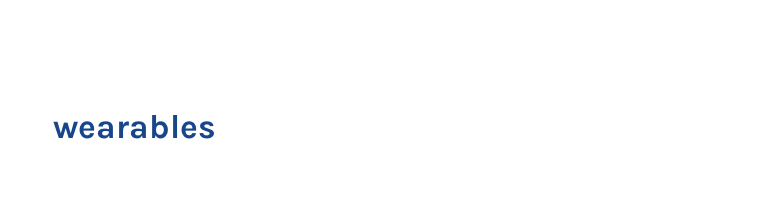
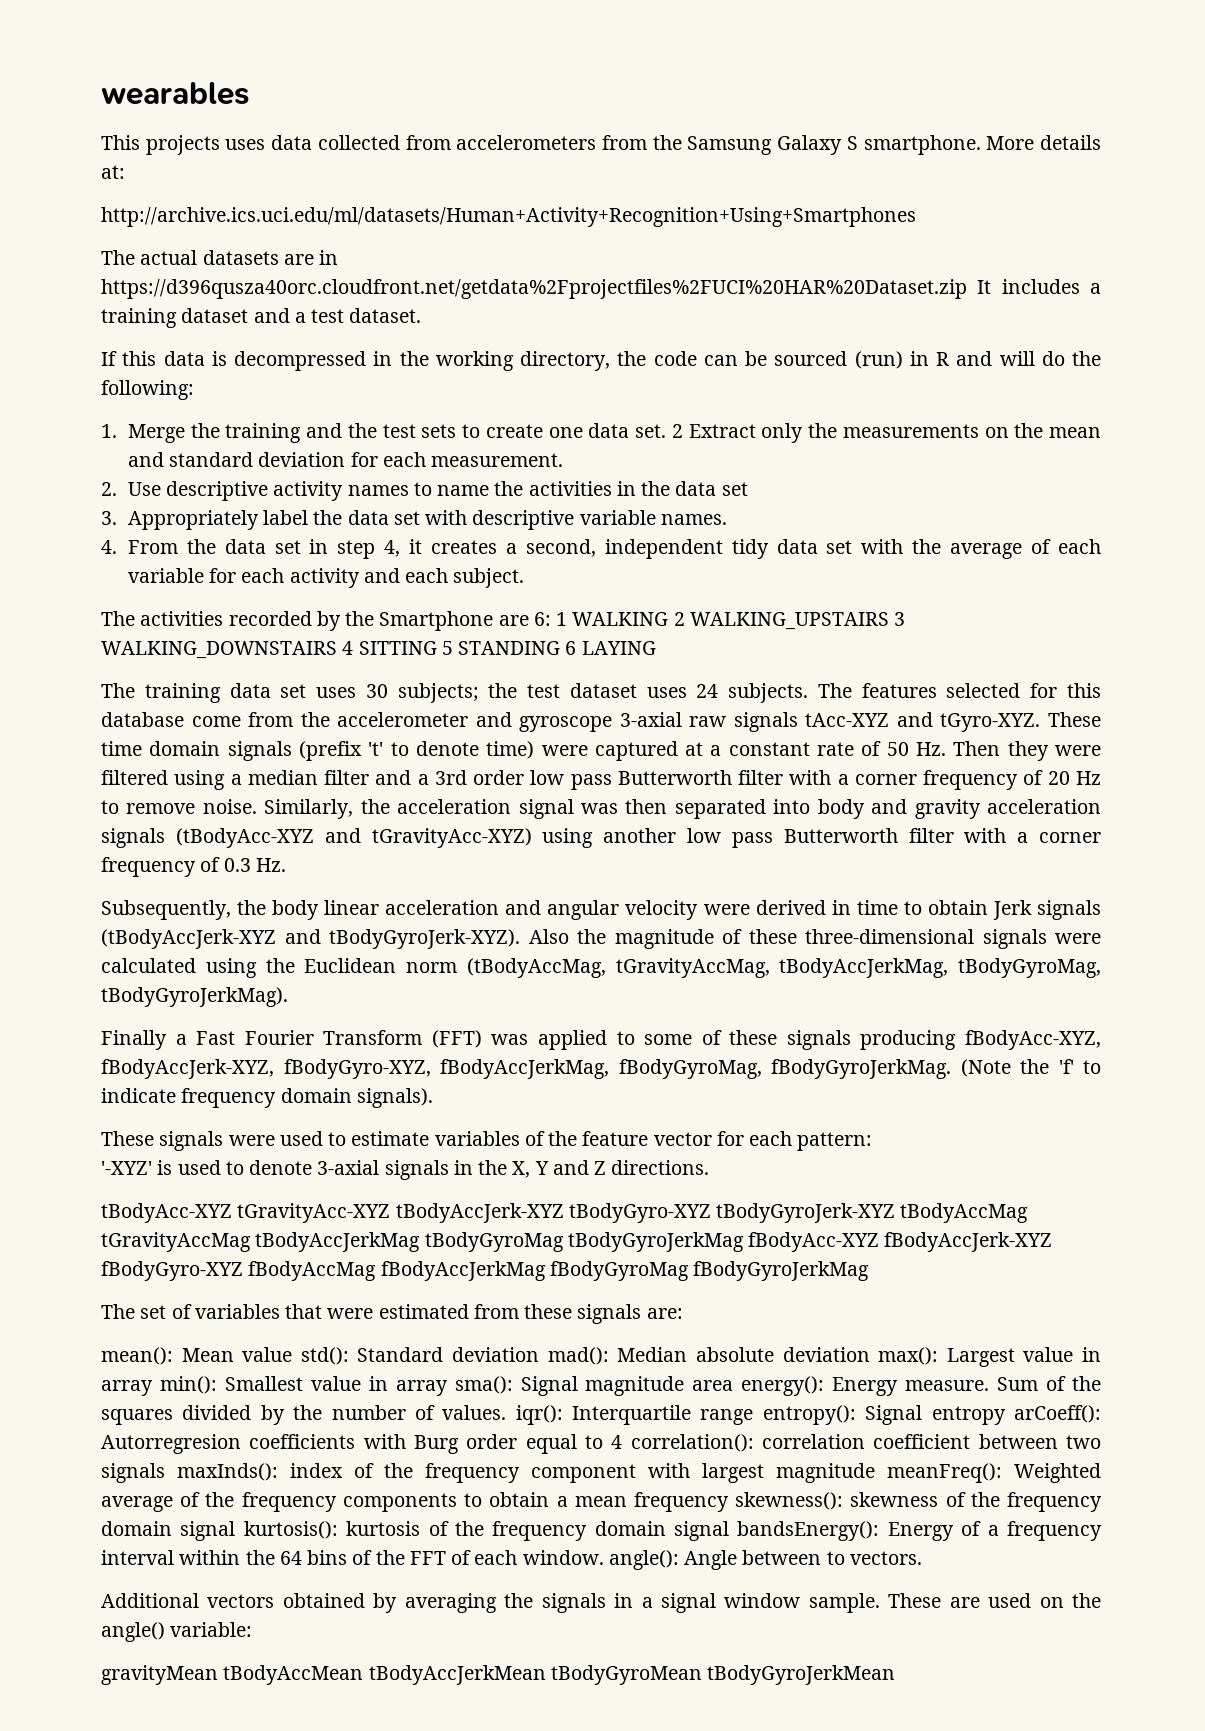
(216, 127) none -> [101,135,1101,155] [101,165,125,179] [101,207,916,227] [101,250,339,265] [101,279,1101,299] [101,308,422,328] [101,351,1101,371] [101,380,194,400] [101,423,1101,443] [127,452,564,467] [101,481,748,501] [101,510,727,530] [101,539,1101,559] [127,568,525,588] [101,611,906,631] [101,641,656,659] [101,683,1101,703] [101,712,1101,732] [101,741,1101,761] [101,770,1102,790] [101,799,1101,819] [101,828,1102,848] [101,857,286,877] [101,900,1102,920] [101,929,1101,949] [101,958,1101,978] [101,987,288,1007] [101,1030,1101,1050] [101,1059,1101,1079] [101,1088,433,1108] [101,1131,873,1151] [101,1160,710,1180] [101,1203,1029,1223] [101,1232,1053,1252] [101,1261,870,1281] [101,1304,683,1324] [101,1347,1102,1367] [101,1376,1101,1396] [101,1405,1101,1425] [101,1434,1101,1454] [101,1463,1101,1483] [101,1492,1102,1512] [101,1521,1102,1541] [101,1550,922,1570] [101,1593,1101,1613] [101,1622,253,1642] [101,1665,896,1685] // This projects uses data collected from accelerometers from the Samsung Galaxy S smartphone. More details at: // http://archive.ics.uci.edu/ml/datasets/Human+Activity+Recognition+Using+Smartphones // The actual datasets are in https://d396qusza40orc.cloudfront.net/getdata%2Fprojectfiles%2FUCI%20HAR%20Dataset.zip It includes a training dataset and a test dataset. // If this data is decompressed in the working directory, the code can be sourced (run) in R and will do the following: // 1. Merge the training and the test sets to create one data set. 2 Extract only the measurements on the mean and standard deviation for each measurement. // 2. Use descriptive activity names to name the activities in the data set // 3. Appropriately label the data set with descriptive variable names. // 4. From the data set in step 4, it creates a second, independent tidy data set with the average of each variable for each activity and each subject. // The activities recorded by the Smartphone are 6: 1 WALKING 2 WALKING_UPSTAIRS 3 WALKING_DOWNSTAIRS 4 SITTING 5 STANDING 6 LAYING // The training data set uses 30 subjects; the test dataset uses 24 subjects. The features selected for this database come from the accelerometer and gyroscope 3-axial raw signals tAcc-XYZ and tGyro-XYZ. These time domain signals (prefix 't' to denote time) were captured at a constant rate of 50 Hz. Then they were filtered using a median filter and a 3rd order low pass Butterworth filter with a corner frequency of 20 Hz to remove noise. Similarly, the acceleration signal was then separated into body and gravity acceleration signals (tBodyAcc-XYZ and tGravityAcc-XYZ) using another low pass Butterworth filter with a corner frequency of 0.3 Hz. // Subsequently, the body linear acceleration and angular velocity were derived in time to obtain Jerk signals (tBodyAccJerk-XYZ and tBodyGyroJerk-XYZ). Also the magnitude of these three-dimensional signals were calculated using the Euclidean norm (tBodyAccMag, tGravityAccMag, tBodyAccJerkMag, tBodyGyroMag, tBodyGyroJerkMag). // Finally a Fast Fourier Transform (FFT) was applied to some of these signals producing fBodyAcc-XYZ, fBodyAccJerk-XYZ, fBodyGyro-XYZ, fBodyAccJerkMag, fBodyGyroMag, fBodyGyroJerkMag. (Note the 'f' to indicate frequency domain signals). // These signals were used to estimate variables of the feature vector for each pattern: // '-XYZ' is used to denote 3-axial signals in the X, Y and Z directions. // tBodyAcc-XYZ tGravityAcc-XYZ tBodyAccJerk-XYZ tBodyGyro-XYZ tBodyGyroJerk-XYZ tBodyAccMag tGravityAccMag tBodyAccJerkMag tBodyGyroMag tBodyGyroJerkMag fBodyAcc-XYZ fBodyAccJerk-XYZ fBodyGyro-XYZ fBodyAccMag fBodyAccJerkMag fBodyGyroMag fBodyGyroJerkMag // The set of variables that were estimated from these signals are: // mean(): Mean value std(): Standard deviation mad(): Median absolute deviation max(): Largest value in array min(): Smallest value in array sma(): Signal magnitude area energy(): Energy measure. Sum of the squares divided by the number of values. iqr(): Interquartile range entropy(): Signal entropy arCoeff(): Autorregresion coefficients with Burg order equal to 4 correlation(): correlation coefficient between two signals maxInds(): index of the frequency component with largest magnitude meanFreq(): Weighted average of the frequency components to obtain a mean frequency skewness(): skewness of the frequency domain signal kurtosis(): kurtosis of the frequency domain signal bandsEnergy(): Energy of a frequency interval within the 64 bins of the FFT of each window. angle(): Angle between to vectors. // Additional vectors obtained by averaging the signals in a signal window sample. These are used on the angle() variable: // gravityMean tBodyAccMean tBodyAccJerkMean tBodyGyroMean tBodyGyroJerkMean

